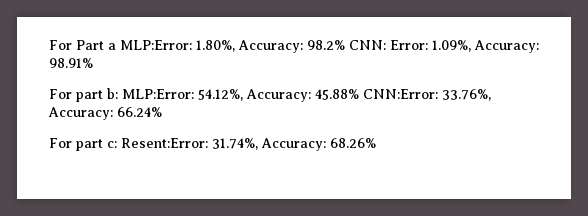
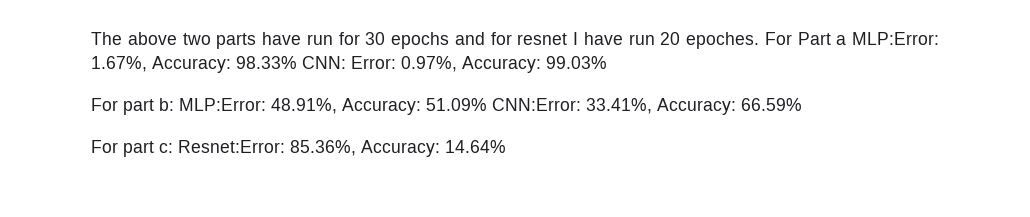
[49,40,539,53] [49,58,93,68] [49,88,491,102] [48,107,162,120] For Part a MLP:Error: 1.80%, Accuracy: 98.2% CNN: Error: 1.09%, Accuracy: 98.91% // For part b: MLP:Error: 54.12%, Accuracy: 45.88% CNN:Error: 33.76%, Accuracy: 66.24% -> [91,32,939,49] [91,56,607,73] [91,98,802,115] The above two parts have run for 30 epochs and for resnet I have run 20 epoches. For Part a MLP:Error: 1.67%, Accuracy: 98.33% CNN: Error: 0.97%, Accuracy: 99.03% // For part b: MLP:Error: 48.91%, Accuracy: 51.09% CNN:Error: 33.41%, Accuracy: 66.59%
[121,138,376,151] Resent:Error: 31.74%, Accuracy: 68.26% -> [178,140,506,157] Resnet:Error: 85.36%, Accuracy: 14.64%

